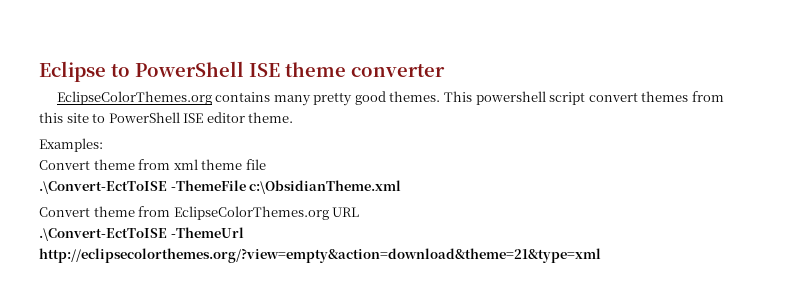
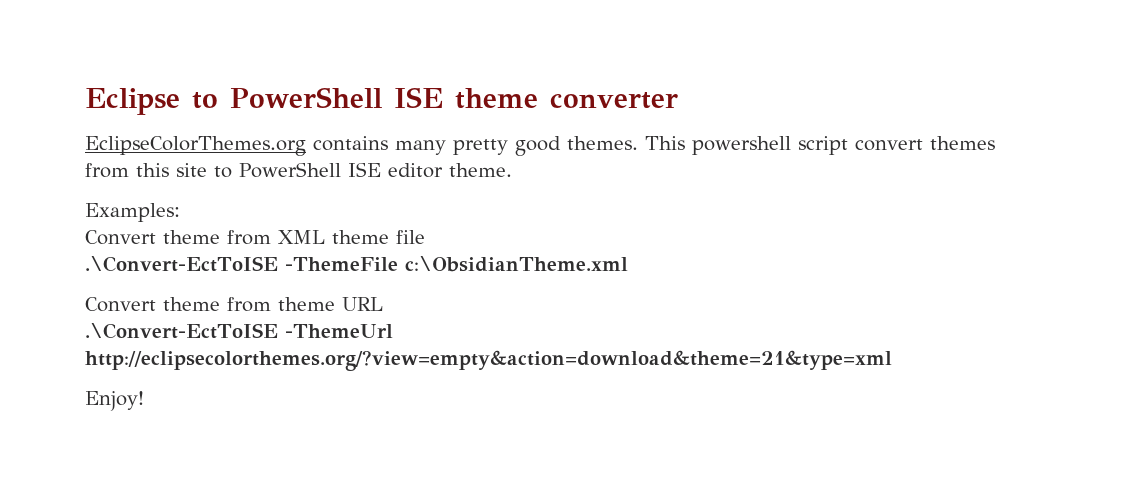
[173,159,198,170] xml -> [278,230,325,244] XML
[173,206,329,220] EclipseColorThemes.org -> [278,297,335,311] theme
(601, 255) none -> [85,391,144,411] // Enjoy!

